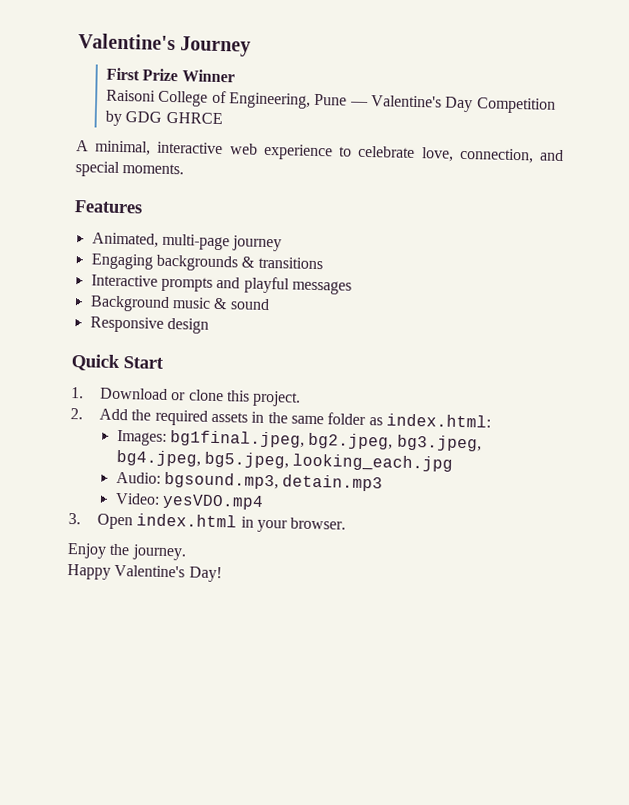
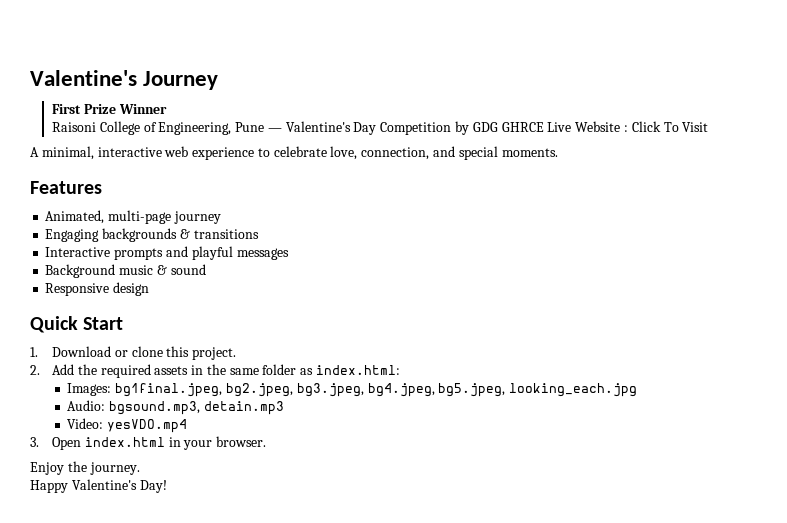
(223, 118) none -> [547,121,709,132] Live Website : Click To Visit

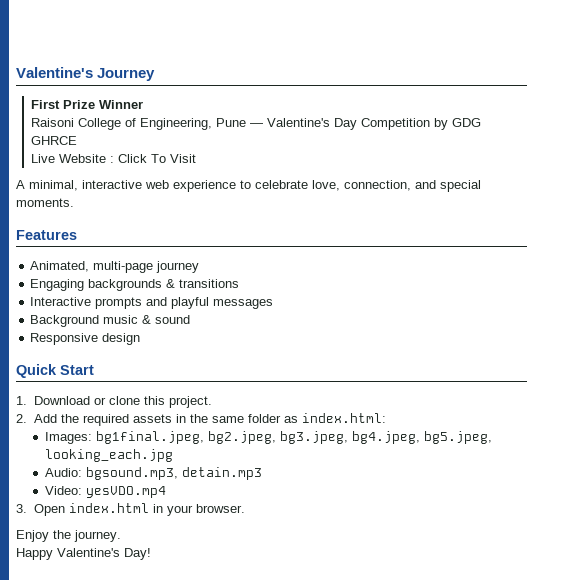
(544, 127) none -> (77, 140) //

